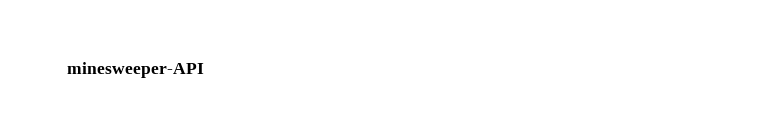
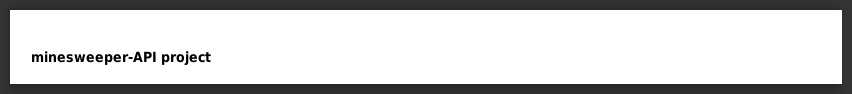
(204, 70) none -> [161,51,211,66] project

